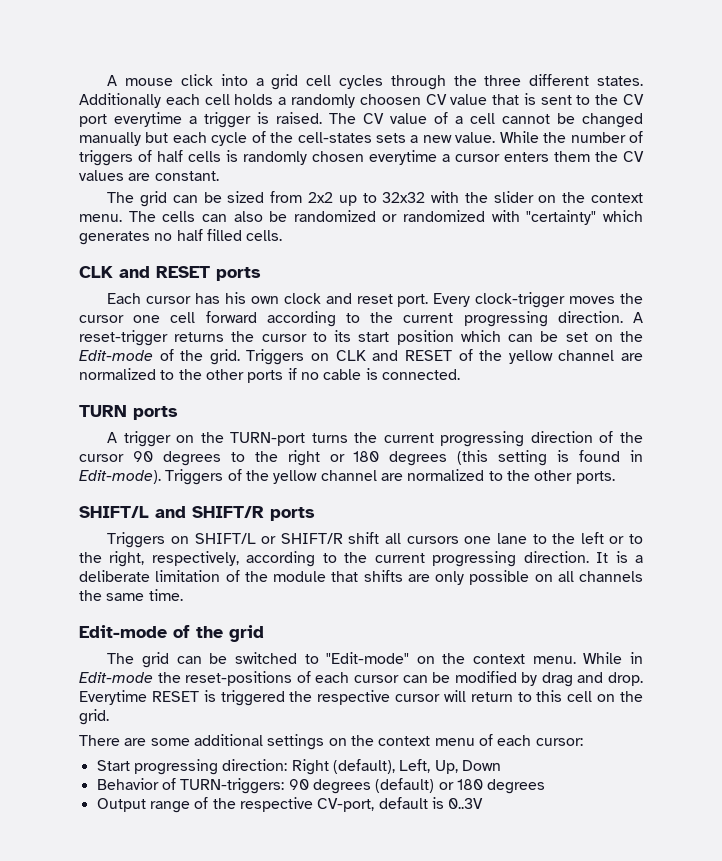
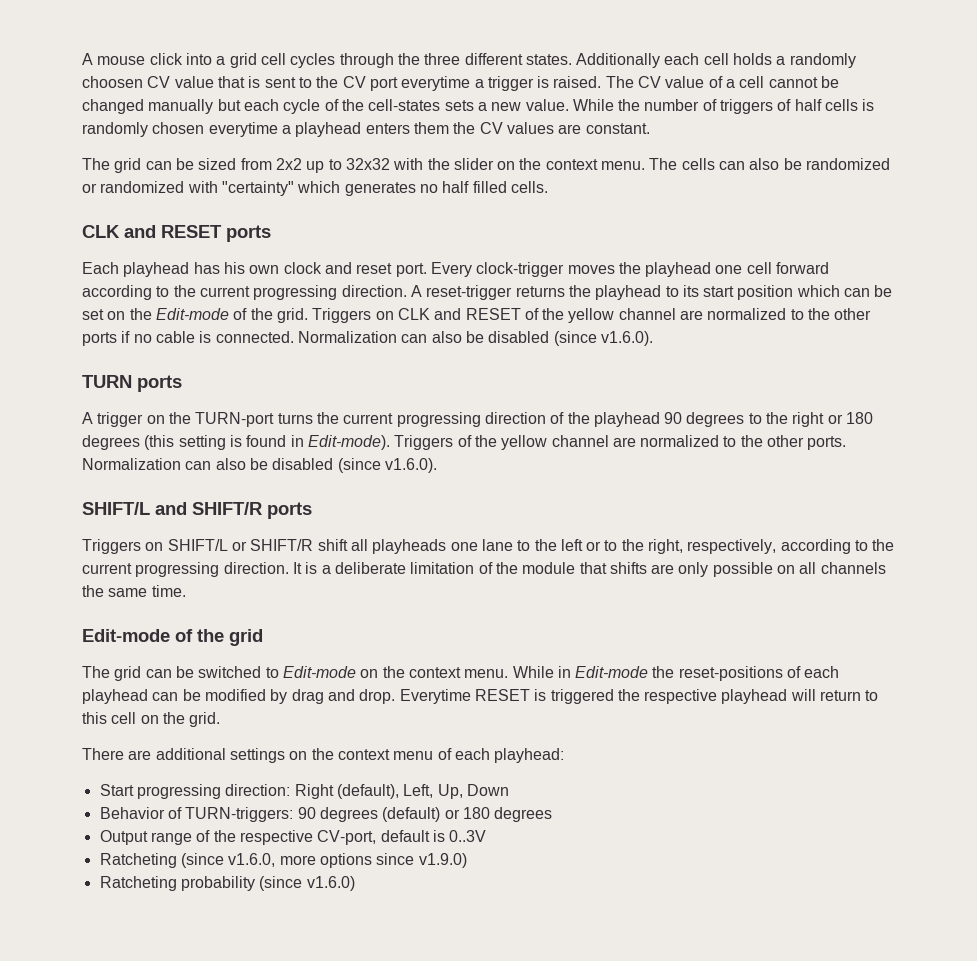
[455,154,500,162] cursor -> [295,122,362,137] playhead
[146,296,192,304] cursor -> [123,262,190,277] playhead
[79,315,124,323] cursor -> [645,262,712,277] playhead
[261,334,307,342] cursor -> [595,285,662,300] playhead
(460, 374) none -> [297,331,653,346] Normalization can also be disabled (since v1.6.0).
[79,454,124,462] cursor -> [593,412,660,427] playhead
(615, 477) none -> [82,458,437,473] Normalization can also be disabled (since v1.6.0).
[406,536,459,544] cursors -> [372,539,447,554] playheads
[326,652,410,664] "Edit-mode" -> [282,666,356,678] Edit-mode
[353,675,399,683] cursor -> [82,689,148,704] playhead
[395,694,441,702] cursor -> [721,689,788,704] playhead
[150,738,190,746] some -> (152, 755) none
[535,738,583,746] cursor: -> [494,748,565,763] playhead:
(484, 803) none -> [99,853,467,868] [99,876,355,891] // Ratcheting (since v1.6.0, more options since v1.9.0) // Ratcheting probability (since v1.6.0)

